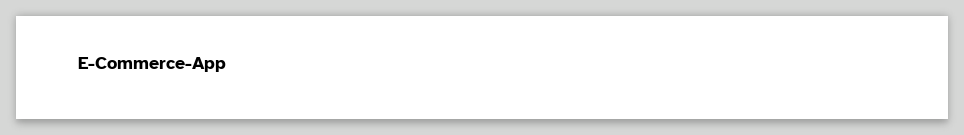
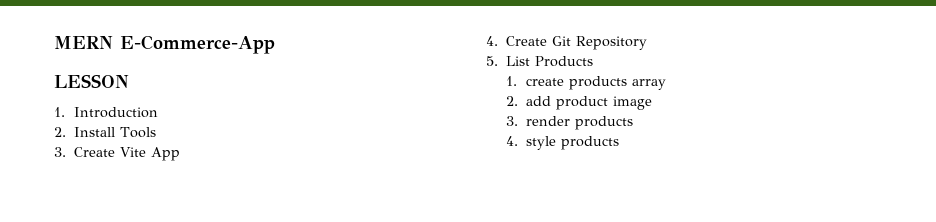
(78, 64) none -> [54,36,113,49] MERN
(226, 64) none -> [54,74,129,88] [54,107,158,118] [54,127,156,138] [54,147,180,161] [486,36,647,50] [486,56,593,67] [505,76,666,90] [505,96,652,110] [505,116,633,130] [505,136,619,150] // LESSON // 1. Introduction // 2. Install Tools // 3. Create Vite App // 4. Create Git Repository // 5. List Products // 1. create products array // 2. add product image // 3. render products // 4. style products

